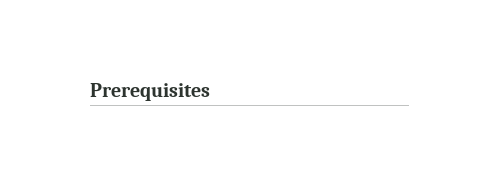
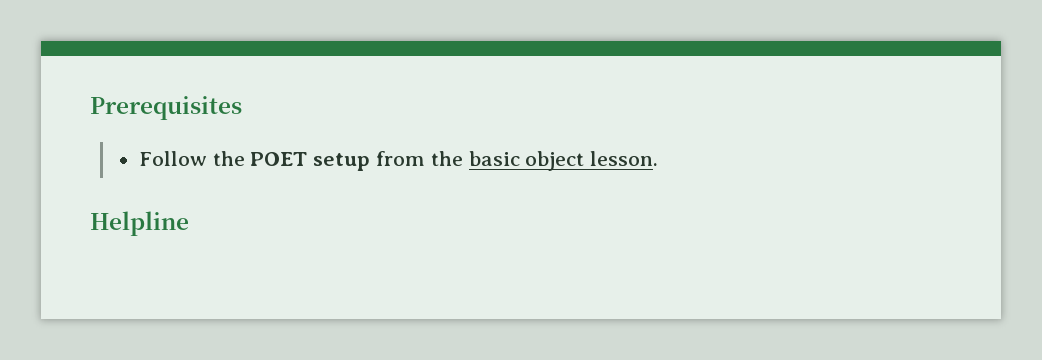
(210, 92) none -> [138,151,659,171] [90,211,189,236] // Follow the POET setup from the basic object lesson. // Helpline

